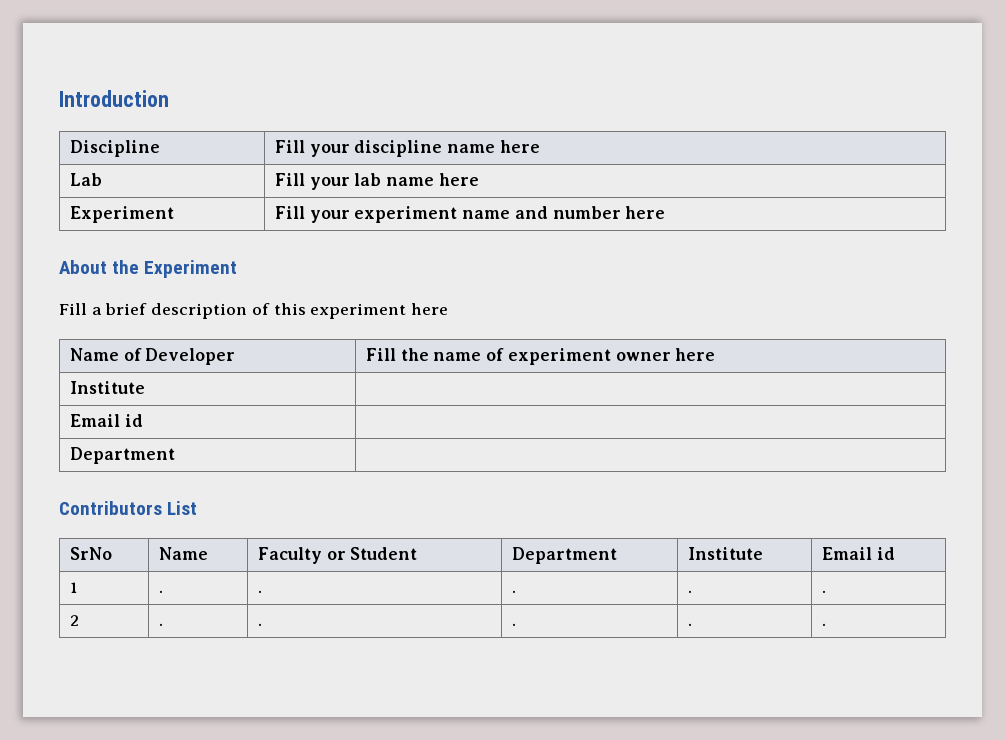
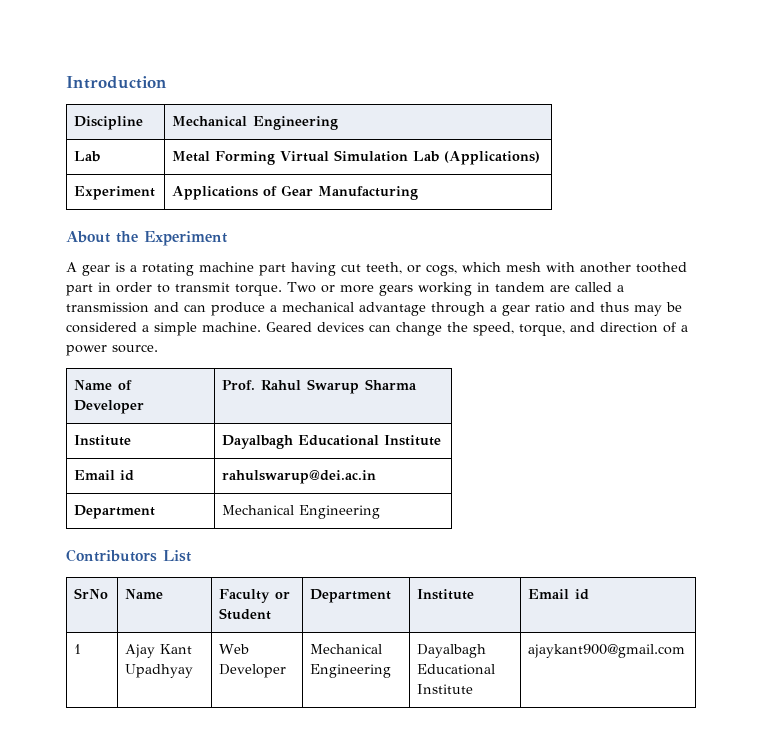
[275,140,540,157] [70,173,103,186] [275,173,479,190] [70,206,175,223] [275,206,666,223] [59,260,238,278] [59,303,449,319] [70,348,236,365] [366,348,716,365] [70,381,146,394] Fill your discipline name here // Lab | Fill your lab name here // Experiment | Fill your experiment name and number here // About the Experiment // Fill a brief description of this experiment here // Name of Developer | Fill the name of experiment owner here // Institute | -> [172,116,339,130] [74,151,101,162] [172,150,541,165] [74,186,156,200] [172,185,419,200] [66,231,227,246] [66,262,687,276] [66,282,624,296] [66,302,682,316] [66,322,688,336] [66,344,158,356] [74,380,133,390] [74,400,145,414] [222,379,418,394] [74,435,132,446] [222,435,442,449] Mechanical Engineering // Lab | Metal Forming Virtual Simulation Lab (Applications) // Experiment | Applications of Gear Manufacturing // About the Experiment // A gear is a rotating machine part having cut teeth, or cogs, which mesh with another toothed part in order to transmit torque. Two or more gears working in tandem are called a transmission and can produce a mechanical advantage through a gear ratio and thus may be considered a simple machine. Geared devices can change the speed, torque, and direction of a power source. // Name of Developer | Prof. Rahul Swarup Sharma // Institute | Dayalbagh Educational Institute
[70,447,176,464] // Department | -> [222,470,377,484] [74,505,156,519] [222,505,381,519] rahulswarup@dei.ac.in // Department | Mechanical Engineering
[159,590,164,593] [258,590,263,593] [512,590,517,593] [688,590,693,593] [822,590,827,593] [70,615,80,626] [159,623,164,626] [258,623,263,626] [512,623,517,626] [688,623,693,626] [822,623,827,626] . | . | . | . | . // 2 | . | . | . | . | . -> [125,644,193,658] [125,664,194,678] [219,644,250,654] [219,664,287,678] [310,644,383,654] [310,664,392,678] [417,644,487,658] [417,664,496,675] [417,684,474,694] [528,644,686,658] Ajay Kant Upadhyay | Web Developer | Mechanical Engineering | Dayalbagh Educational Institute | ajaykant900@gmail.com

